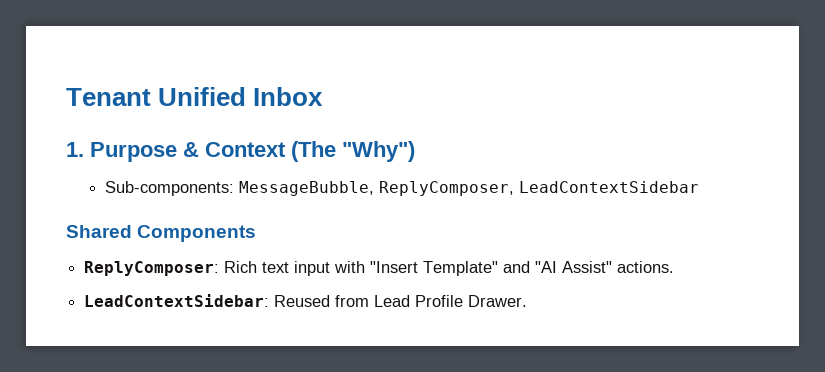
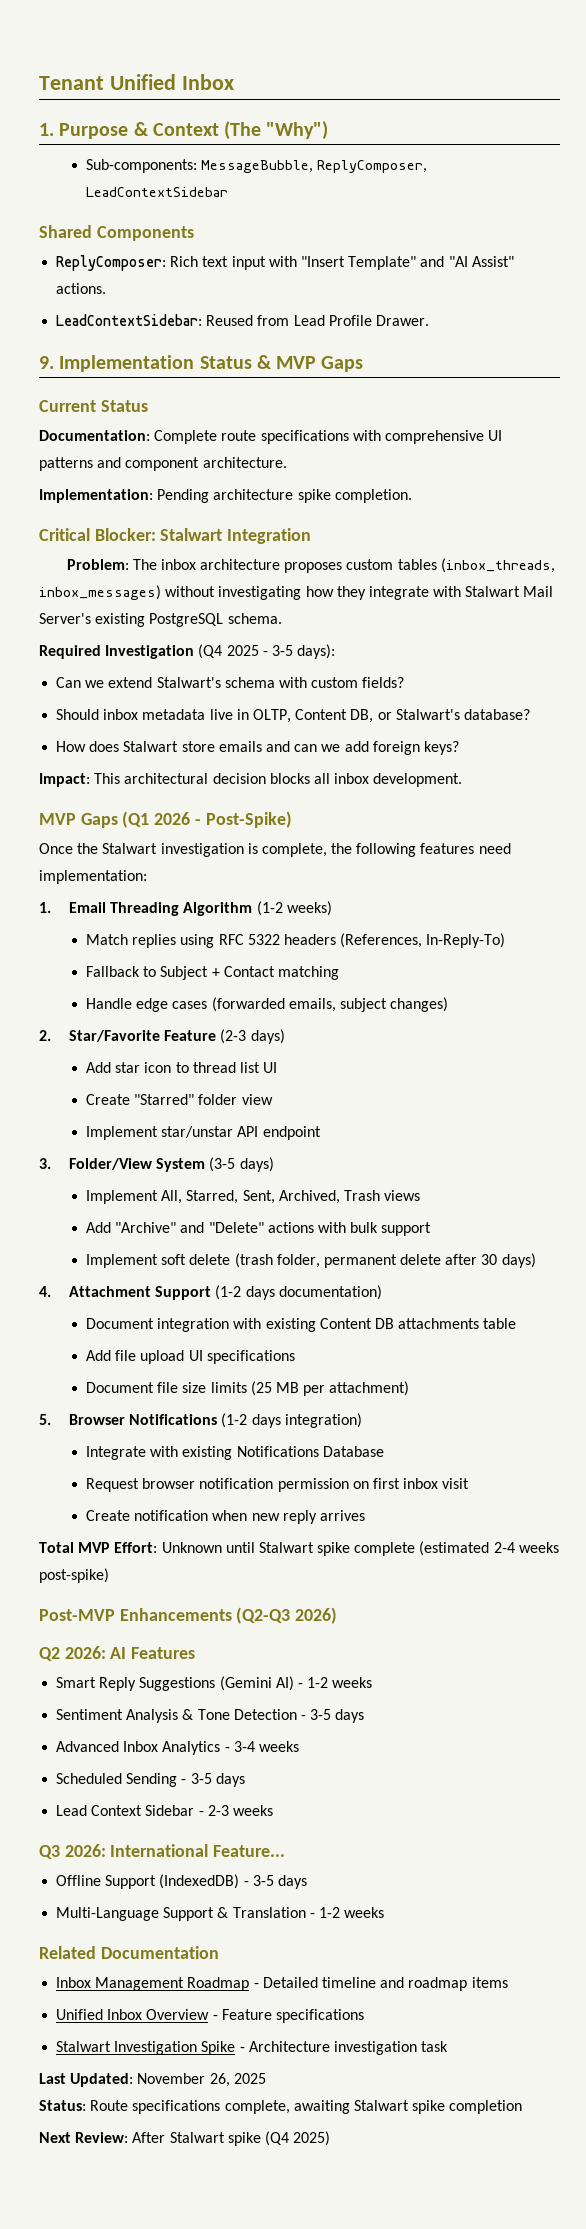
(528, 301) none -> [39,355,364,372] [39,400,148,412] [39,430,503,444] [39,457,287,471] [39,489,412,503] [39,528,312,544] [66,558,555,573] [39,585,554,600] [39,613,282,627] [39,644,336,659] [56,677,405,688] [56,709,530,723] [56,741,459,755] [39,773,463,787] [39,811,292,828] [39,843,511,857] [39,870,147,884] [39,901,332,916] [86,933,506,948] [86,966,339,980] [86,997,449,1012] [39,1029,285,1044] [86,1062,278,1073] [86,1094,273,1105] [86,1126,321,1140] [39,1157,274,1172] [86,1190,421,1204] [86,1222,432,1236] [86,1253,536,1268] [39,1285,382,1300] [86,1318,517,1332] [86,1350,295,1364] [86,1381,410,1396] [39,1413,362,1428] [86,1446,384,1460] [86,1478,470,1492] [86,1510,365,1524] [39,1541,559,1556] [39,1568,109,1583] [39,1607,338,1624] [39,1646,196,1661] [56,1676,373,1691] [56,1709,365,1723] [56,1741,299,1755] [56,1773,245,1787] [56,1805,273,1816] [39,1844,286,1859] [56,1874,307,1889] [56,1907,385,1921] [39,1946,219,1959] [56,1977,508,1991] [56,2009,364,2023] [56,2041,449,2055] [39,2073,266,2087] [39,2100,523,2114] [39,2131,331,2146] // 9. Implementation Status & MVP Gaps // Current Status // Documentation: Complete route specifications with comprehensive UI patterns and component architecture. // Implementation: Pending architecture spike completion. // Critical Blocker: Stalwart Integration // Problem: The inbox architecture proposes custom tables (inbox_threads, inbox_messages) without investigating how they integrate with Stalwart Mail Server's existing PostgreSQL schema. // Required Investigation (Q4 2025 - 3-5 days): // Can we extend Stalwart's schema with custom fields? // Should inbox metadata live in OLTP, Content DB, or Stalwart's database? // How does Stalwart store emails and can we add foreign keys? // Impact: This architectural decision blocks all inbox development. // MVP Gaps (Q1 2026 - Post-Spike) // Once the Stalwart investigation is complete, the following features need implementation: // 1. Email Threading Algorithm (1-2 weeks) // Match replies using RFC 5322 headers (References, In-Reply-To) // Fallback to Subject + Contact matching // Handle edge cases (forwarded emails, subject changes) // 2. Star/Favorite Feature (2-3 days) // Add star icon to thread list UI // Create "Starred" folder view // Implement star/unstar API endpoint // 3. Folder/View System (3-5 days) // Implement All, Starred, Sent, Archived, Trash views // Add "Archive" and "Delete" actions with bulk support // Implement soft delete (trash folder, permanent delete after 30 days) // 4. Attachment Support (1-2 days documentation) // Document integration with existing Content DB attachments table // Add file upload UI specifications // Document file size limits (25 MB per attachment) // 5. Browser Notifications (1-2 days integration) // Integrate with existing Notifications Database // Request browser notification permission on first inbox visit // Create notification when new reply arrives // Total MVP Effort: Unknown until Stalwart spike complete (estimated 2-4 weeks post-spike) // Post-MVP Enhancements (Q2-Q3 2026) // Q2 2026: AI Features // Smart Reply Suggestions (Gemini AI) - 1-2 weeks // Sentiment Analysis & Tone Detection - 3-5 days // Advanced Inbox Analytics - 3-4 weeks // Scheduled Sending - 3-5 days // Lead Context Sidebar - 2-3 weeks // Q3 2026: International Feature... // Offline Support (IndexedDB) - 3-5 days // Multi-Language Support & Translation - 1-2 weeks // Related Documentation // Inbox Management Roadmap - Detailed timeline and roadmap items // Unified Inbox Overview - Feature specifications // Stalwart Investigation Spike - Architecture investigation task // Last Updated: November 26, 2025 // Status: Route specifications complete, awaiting Stalwart spike completion // Next Review: After Stalwart spike (Q4 2025)

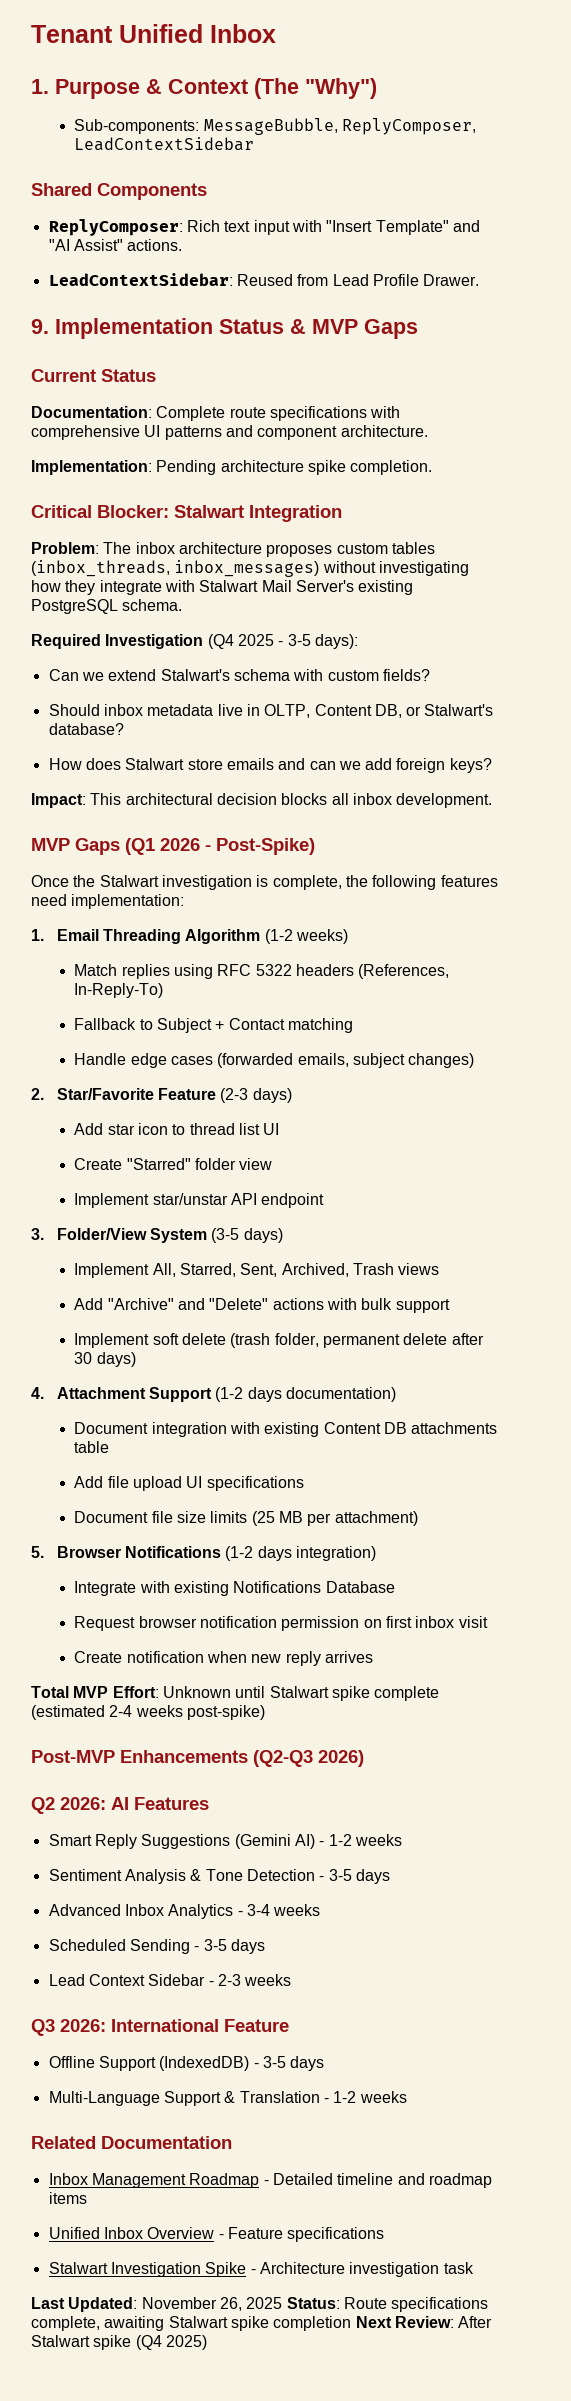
[213,1845,286,1857] Feature... -> [224,2019,289,2032] Feature
(266, 2078) // -> (283, 2303) none
(523, 2107) // -> (352, 2323) none

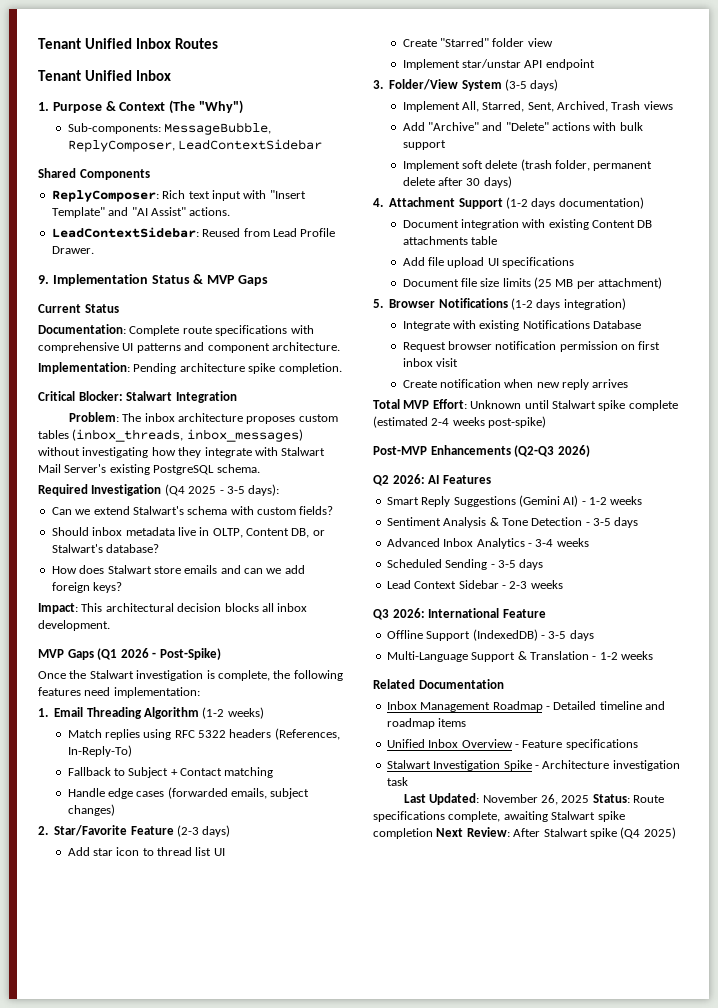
[31,24,276,43] Tenant Unified Inbox -> [38,38,219,49] [38,70,171,81] Tenant Unified Inbox Routes // Tenant Unified Inbox

